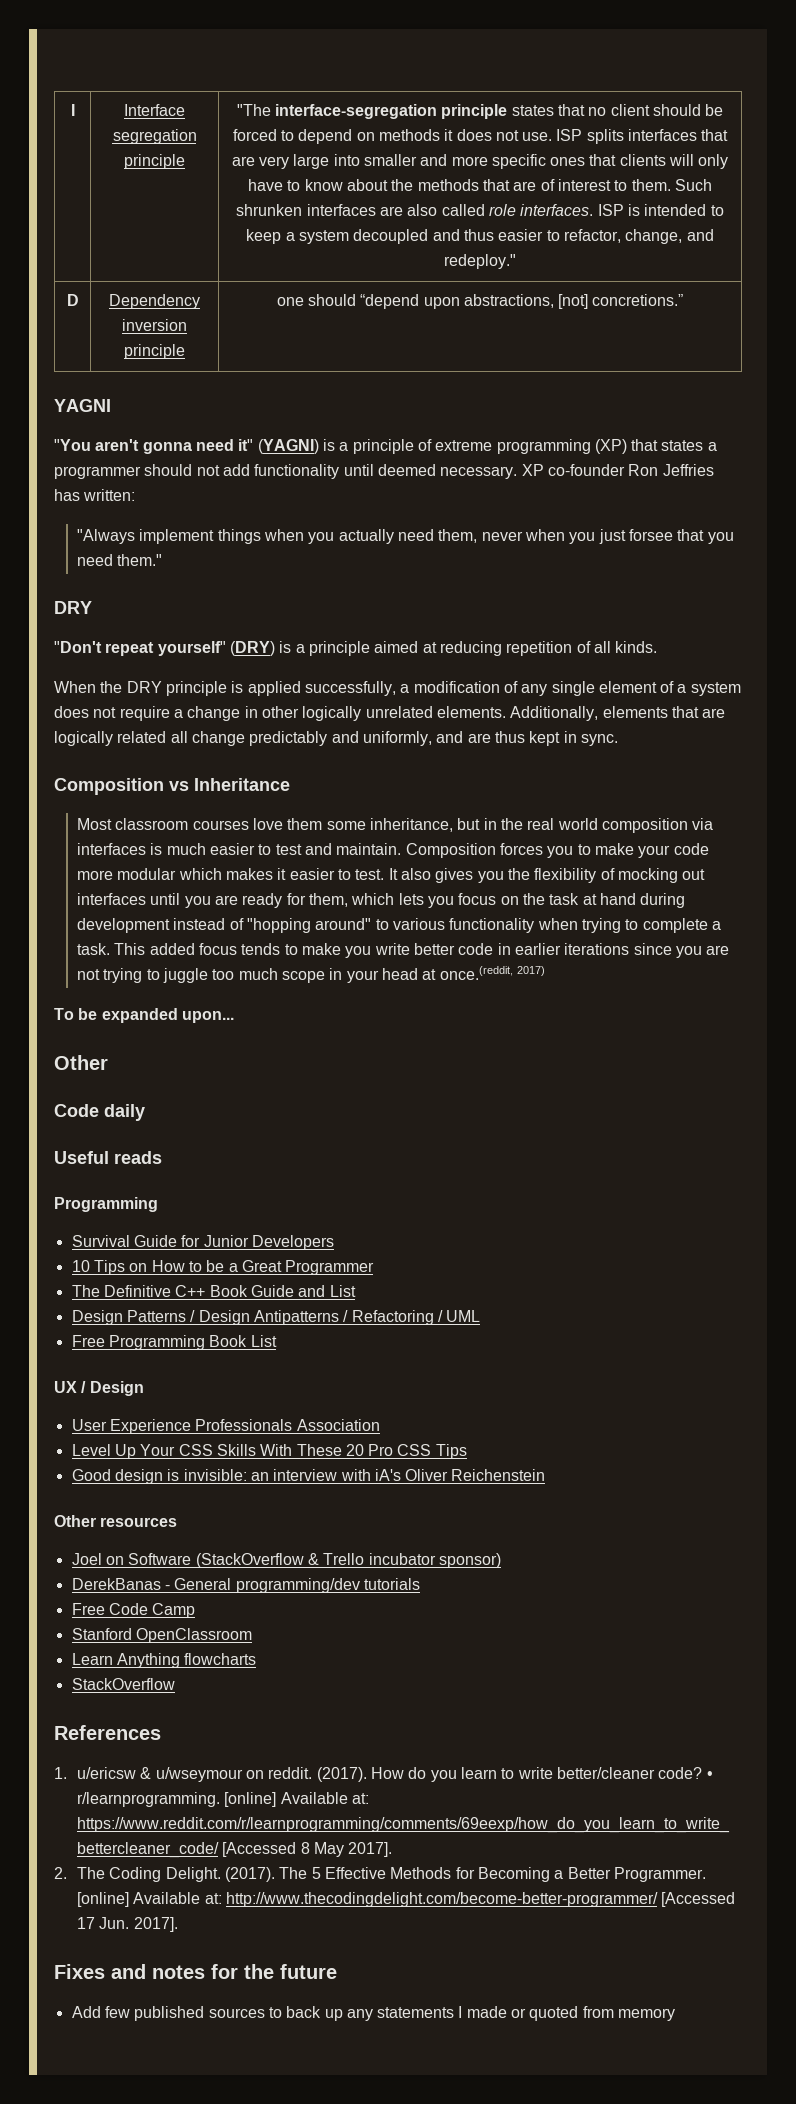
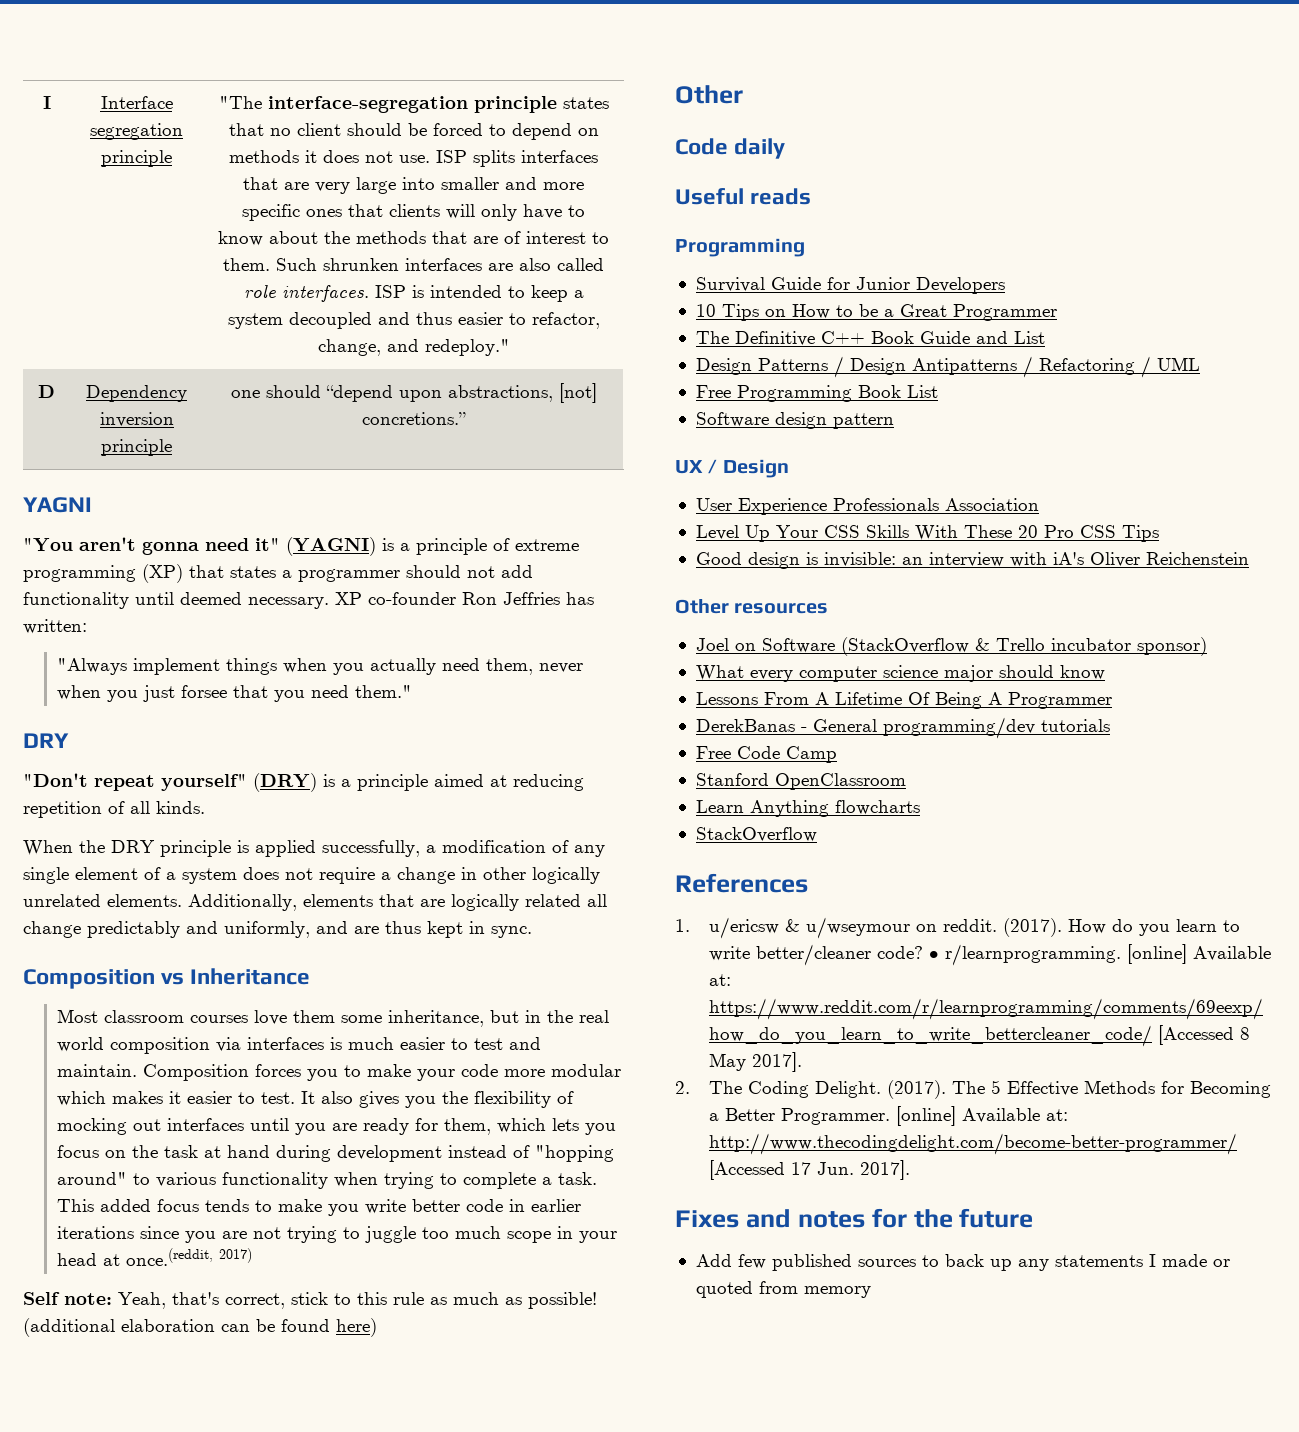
[54,1008,234,1023] To be expanded upon... -> [23,1292,597,1309] [23,1318,377,1337] Self note: Yeah, that's correct, stick to this rule as much as possible! (additional elaboration can be found here)
(277, 1341) none -> [695,412,894,429] // Software design pattern
(501, 1560) none -> [695,665,1105,682] [695,692,1112,709] // What every computer science major should know // Lessons From A Lifetime Of Being A Programmer

